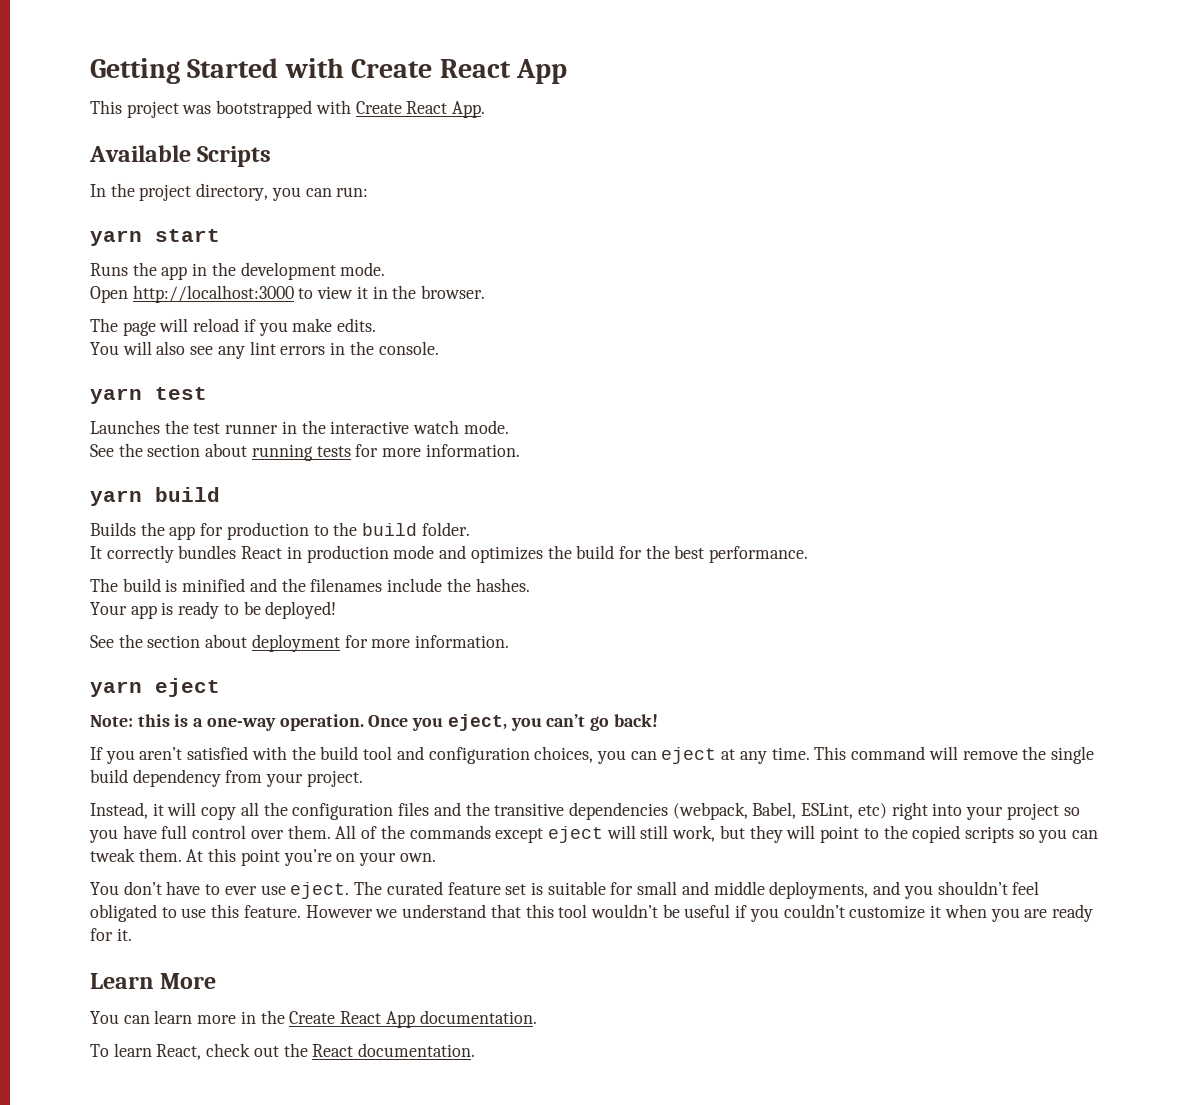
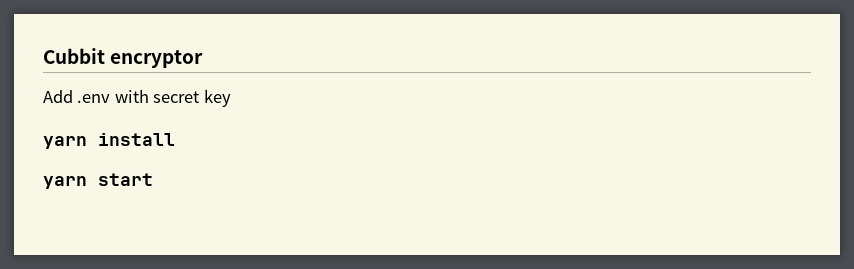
[90,58,568,84] [90,100,486,118] [89,145,272,167] [90,183,369,201] [90,229,220,246] [90,262,386,280] [90,285,486,303] [90,318,377,336] [90,341,439,359] [90,387,207,404] [90,420,509,434] [90,443,520,461] [90,487,220,506] [90,522,470,540] [90,545,809,563] [90,578,530,592] [90,601,337,619] [90,634,510,652] [90,678,220,697] [90,714,658,731] [90,746,1094,764] [90,769,363,787] [90,802,1080,820] [89,825,1099,843] [90,848,436,866] [90,881,1040,899] [90,904,1093,922] [90,928,132,941] [90,973,217,989] [90,1010,537,1028] [90,1043,476,1060] Getting Started with Create React App // This project was bootstrapped with Create React App. // Available Scripts // In the project directory, you can run: // yarn start // Runs the app in the development mode. // Open http://localhost:3000 to view it in the browser. // The page will reload if you make edits. // You will also see any lint errors in the console. // yarn test // Launches the test runner in the interactive watch mode. // See the section about running tests for more information. // yarn build // Builds the app for production to the build folder. // It correctly bundles React in production mode and optimizes the build for the best performance. // The build is minified and the filenames include the hashes. // Your app is ready to be deployed! // See the section about deployment for more information. // yarn eject // Note: this is a one-way operation. Once you eject, you can’t go back! // If you aren’t satisfied with the build tool and configuration choices, you can eject at any time. This command will remove the single build dependency from your project. // Instead, it will copy all the configuration files and the transitive dependencies (webpack, Babel, ESLint, etc) right into your project so you have full control over them. All of the commands except eject will still work, but they will point to the copied scripts so you can tweak them. At this point you’re on your own. // You don’t have to ever use eject. The curated feature set is suitable for small and middle deployments, and you shouldn’t feel obligated to use this feature. However we understand that this tool wouldn’t be useful if you couldn’t customize it when you are ready for it. // Learn More // You can learn more in the Create React App documentation. // To learn React, check out the React documentation. -> [43,48,204,68] [43,89,231,107] [43,133,175,149] [43,173,153,189] Cubbit encryptor // Add .env with secret key // yarn install // yarn start

